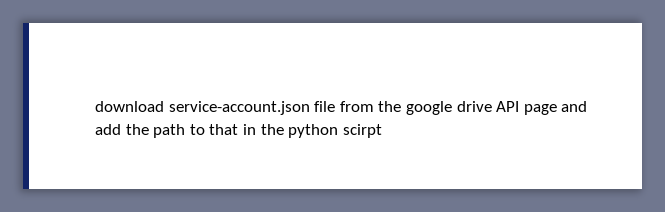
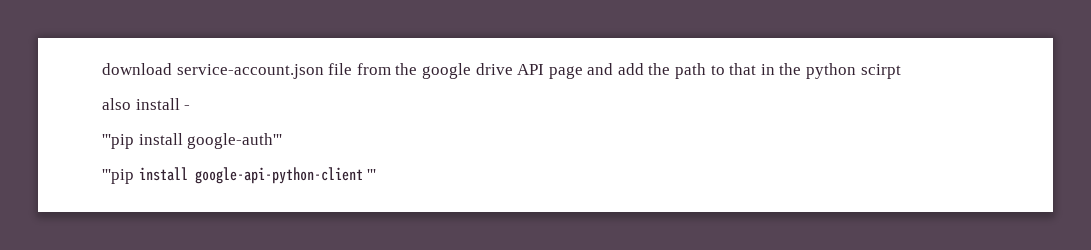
(382, 131) none -> [102,98,191,110] [102,133,283,149] [102,167,377,184] // also install - // '''pip install google-auth''' // '''pip install google-api-python-client '''

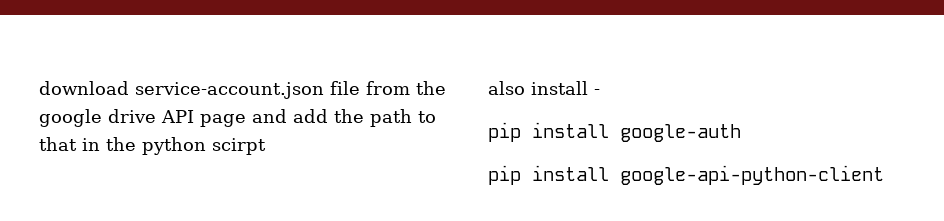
[102,133,283,149] [102,169,134,184] '''pip install google-auth''' // '''pip -> [488,122,741,142] [488,165,521,185] pip install google-auth // pip
[367,169,377,180] ''' -> (884, 175) none

